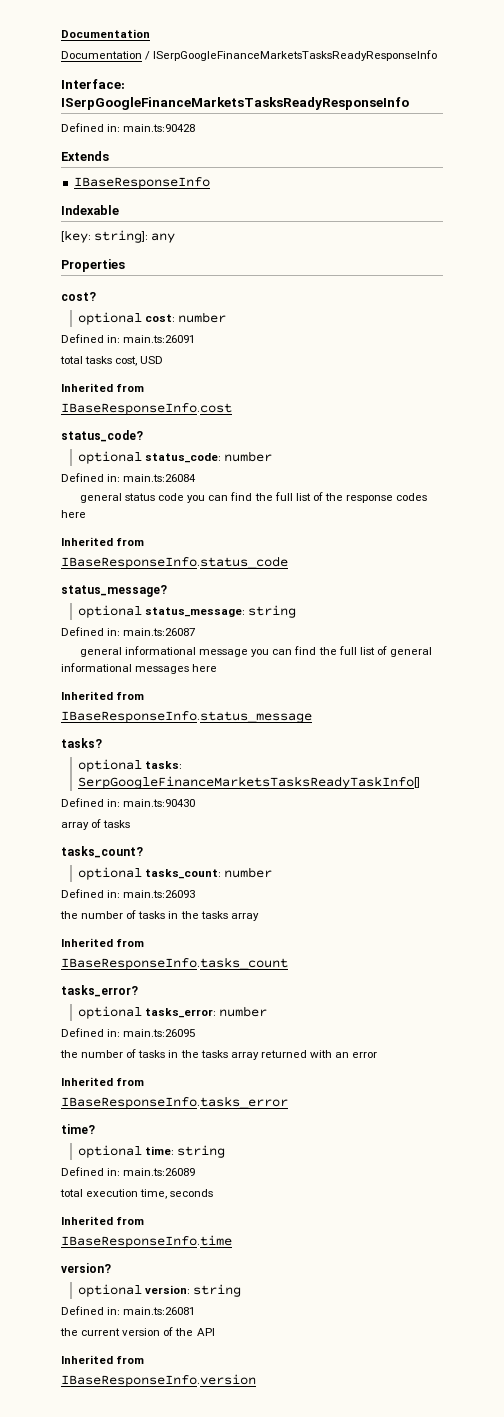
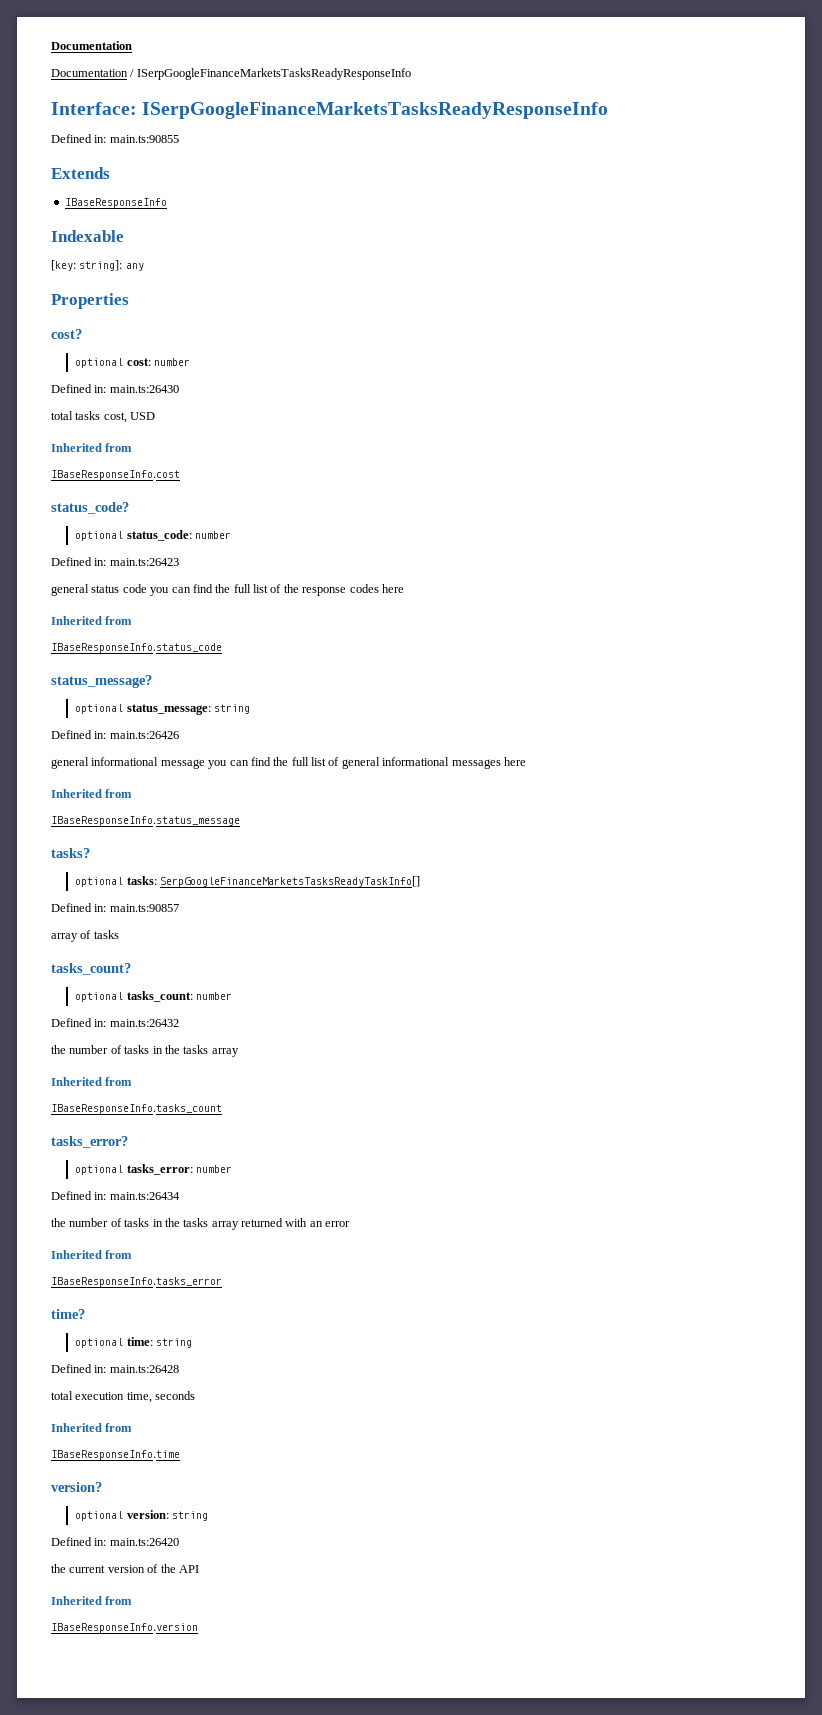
[123,124,196,132] main.ts:90428 -> [109,135,179,143] main.ts:90855
[123,335,196,343] main.ts:26091 -> [109,385,179,393] main.ts:26430
[123,474,197,482] main.ts:26084 -> [109,558,179,566] main.ts:26423
[123,628,196,636] main.ts:26087 -> [109,731,179,739] main.ts:26426
[123,799,196,807] main.ts:90430 -> [109,904,179,912] main.ts:90857
[123,890,196,898] main.ts:26093 -> [109,1019,179,1027] main.ts:26432
[123,1029,196,1037] main.ts:26095 -> [109,1192,180,1200] main.ts:26434
[123,1168,196,1176] main.ts:26089 -> [109,1365,179,1373] main.ts:26428
[123,1307,196,1315] main.ts:26081 -> [109,1538,179,1546] main.ts:26420

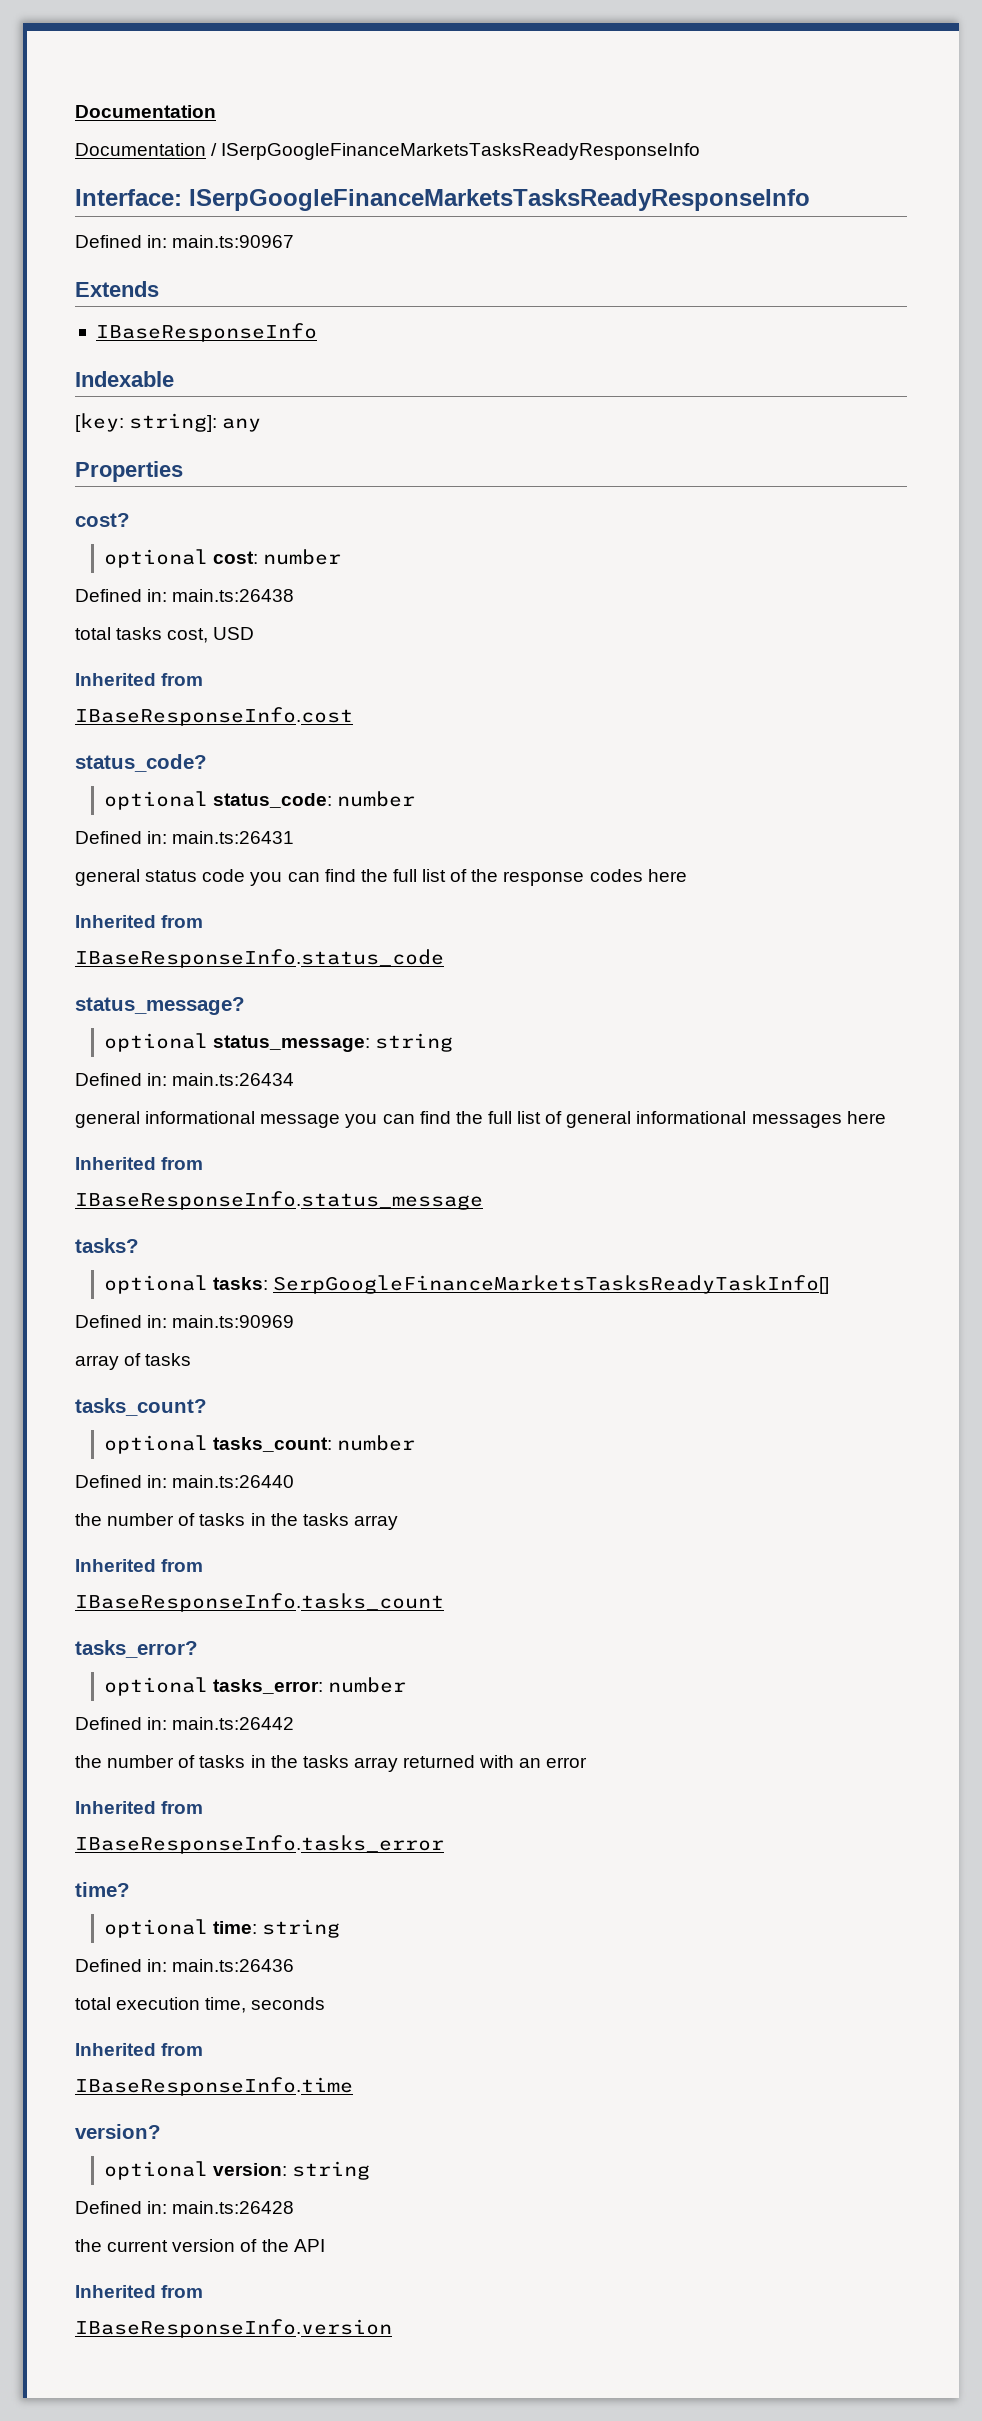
[109,135,179,143] main.ts:90855 -> [172,235,295,248] main.ts:90967
[109,385,179,393] main.ts:26430 -> [172,589,295,602] main.ts:26438
[109,558,179,566] main.ts:26423 -> [172,831,295,844] main.ts:26431
[109,731,179,739] main.ts:26426 -> [172,1073,295,1086] main.ts:26434
[109,904,179,912] main.ts:90857 -> [172,1315,295,1328] main.ts:90969
[109,1019,179,1027] main.ts:26432 -> [172,1475,295,1488] main.ts:26440
[109,1192,180,1200] main.ts:26434 -> [172,1717,295,1730] main.ts:26442
[109,1365,179,1373] main.ts:26428 -> [172,1959,295,1972] main.ts:26436
[109,1538,179,1546] main.ts:26420 -> [172,2201,295,2214] main.ts:26428

